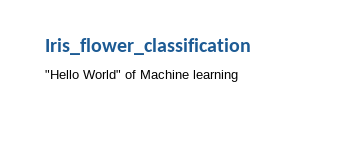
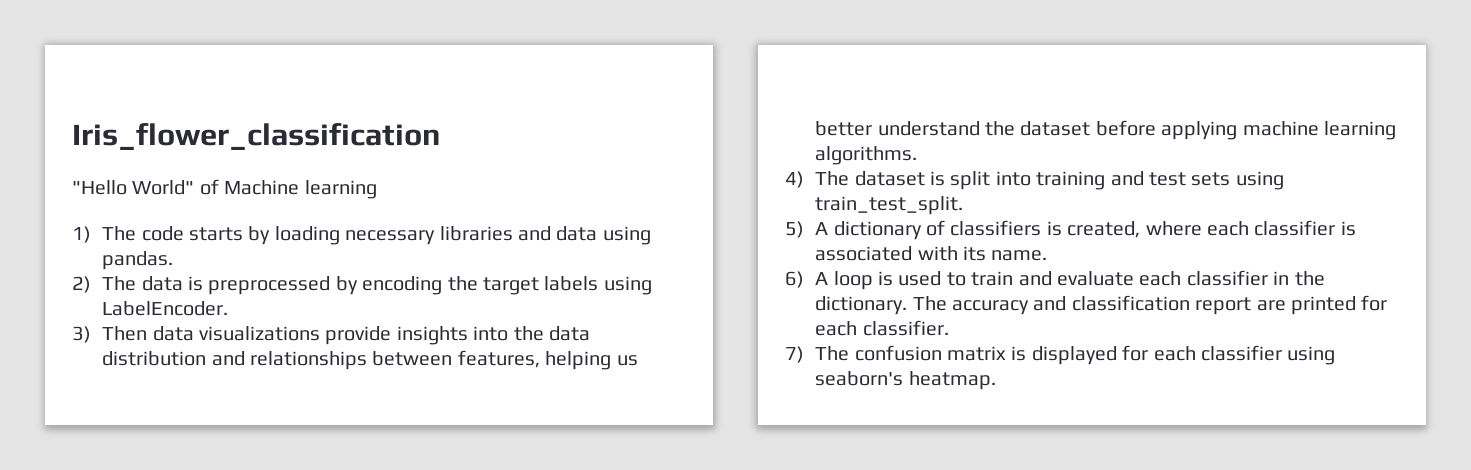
(238, 76) none -> [72,226,651,245] [102,251,174,270] [72,276,652,295] [102,301,229,316] [72,326,590,345] [102,350,638,370] [815,120,1396,140] [815,146,918,165] [785,171,1284,190] [815,196,964,215] [785,220,1356,240] [815,246,1048,261] [785,270,1325,290] [815,295,1388,315] [815,320,949,336] [785,345,1336,365] [815,371,996,390] // 1) The code starts by loading necessary libraries and data using pandas. // 2) The data is preprocessed by encoding the target labels using LabelEncoder. // 3) Then data visualizations provide insights into the data distribution and relationships between features, helping us better understand the dataset before applying machine learning algorithms. // 4) The dataset is split into training and test sets using train_test_split. // 5) A dictionary of classifiers is created, where each classifier is associated with its name. // 6) A loop is used to train and evaluate each classifier in the dictionary. The accuracy and classification report are printed for each classifier. // 7) The confusion matrix is displayed for each classifier using seaborn's heatmap.

